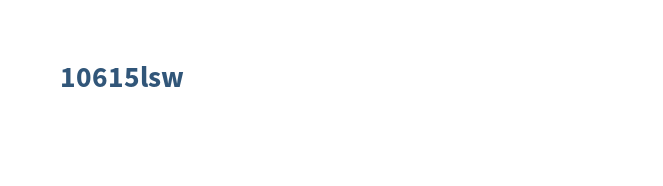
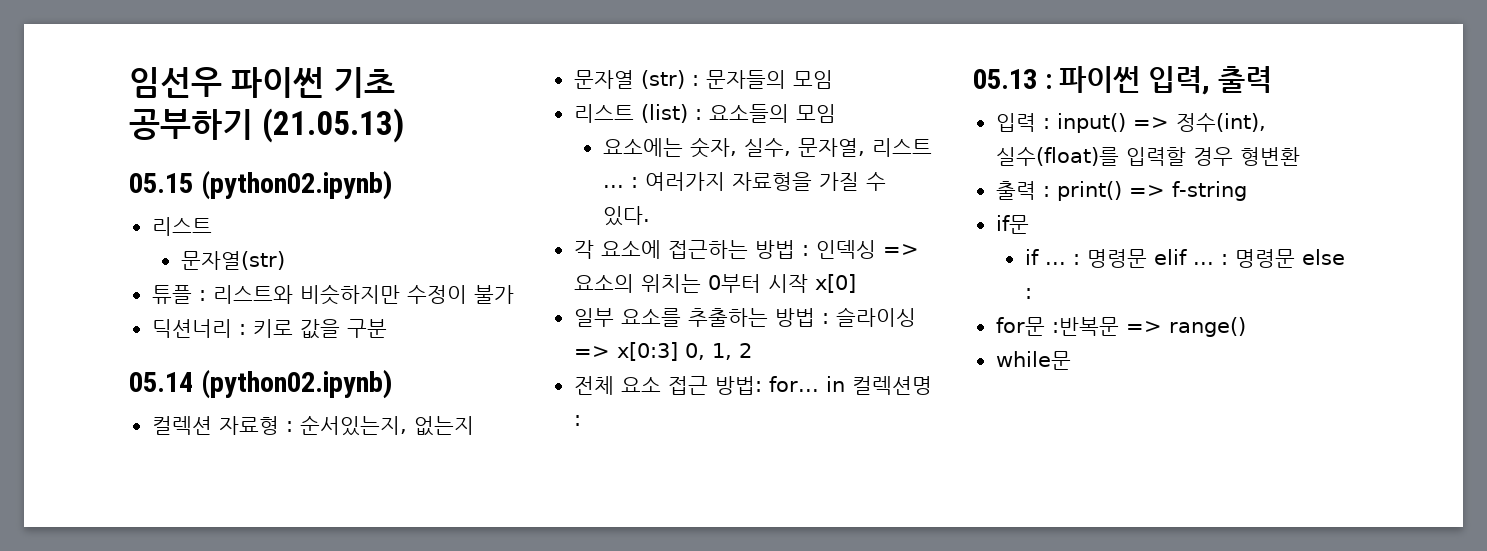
[60,66,184,87] 10615lsw -> [129,67,395,98] [129,108,404,143] [129,171,392,200] [151,217,212,236] [180,251,285,270] [151,284,514,305] [151,319,387,339] [129,370,392,399] [151,415,474,436] [573,70,833,89] [573,104,836,123] [602,137,932,158] [602,172,886,191] [602,206,650,226] [573,240,919,259] [573,274,856,293] [573,307,916,327] [573,342,752,361] [573,376,932,395] [573,415,581,426] [973,66,1272,95] [995,113,1266,133] [995,147,1300,166] [995,181,1247,201] [995,215,1029,234] [1024,249,1345,268] [1024,288,1032,299] [995,317,1246,337] [995,351,1071,370] 임선우 파이썬 기초 공부하기 (21.05.13) // 05.15 (python02.ipynb) // 리스트 // 문자열(str) // 튜플 : 리스트와 비슷하지만 수정이 불가 // 딕션너리 : 키로 값을 구분 // 05.14 (python02.ipynb) // 컬렉션 자료형 : 순서있는지, 없는지 // 문자열 (str) : 문자들의 모임 // 리스트 (list) : 요소들의 모임 // 요소에는 숫자, 실수, 문자열, 리스트 ... : 여러가지 자료형을 가질 수 있다. // 각 요소에 접근하는 방법 : 인덱싱 => 요소의 위치는 0부터 시작 x[0] // 일부 요소를 추출하는 방법 : 슬라이싱 => x[0:3] 0, 1, 2 // 전체 요소 접근 방법: for... in 컬렉션명 : // 05.13 : 파이썬 입력, 출력 // 입력 : input() => 정수(int), 실수(float)를 입력할 경우 형변환 // 출력 : print() => f-string // if문 // if ... : 명령문 elif ... : 명령문 else : // for문 :반복문 => range() // while문

